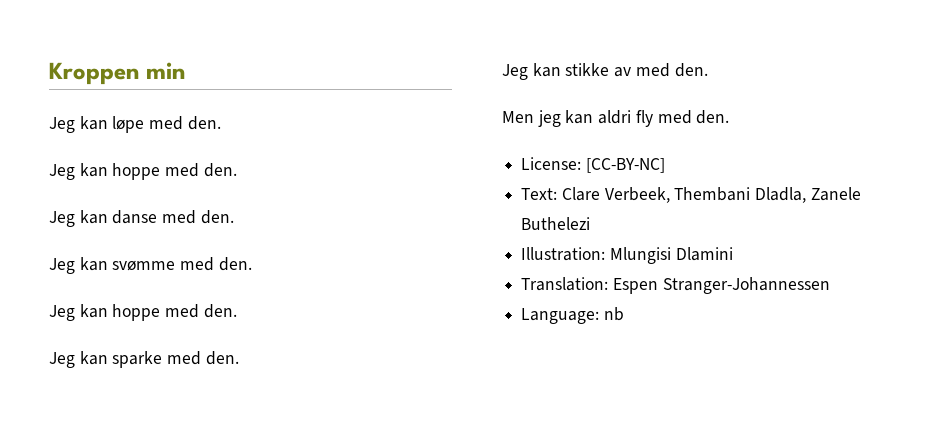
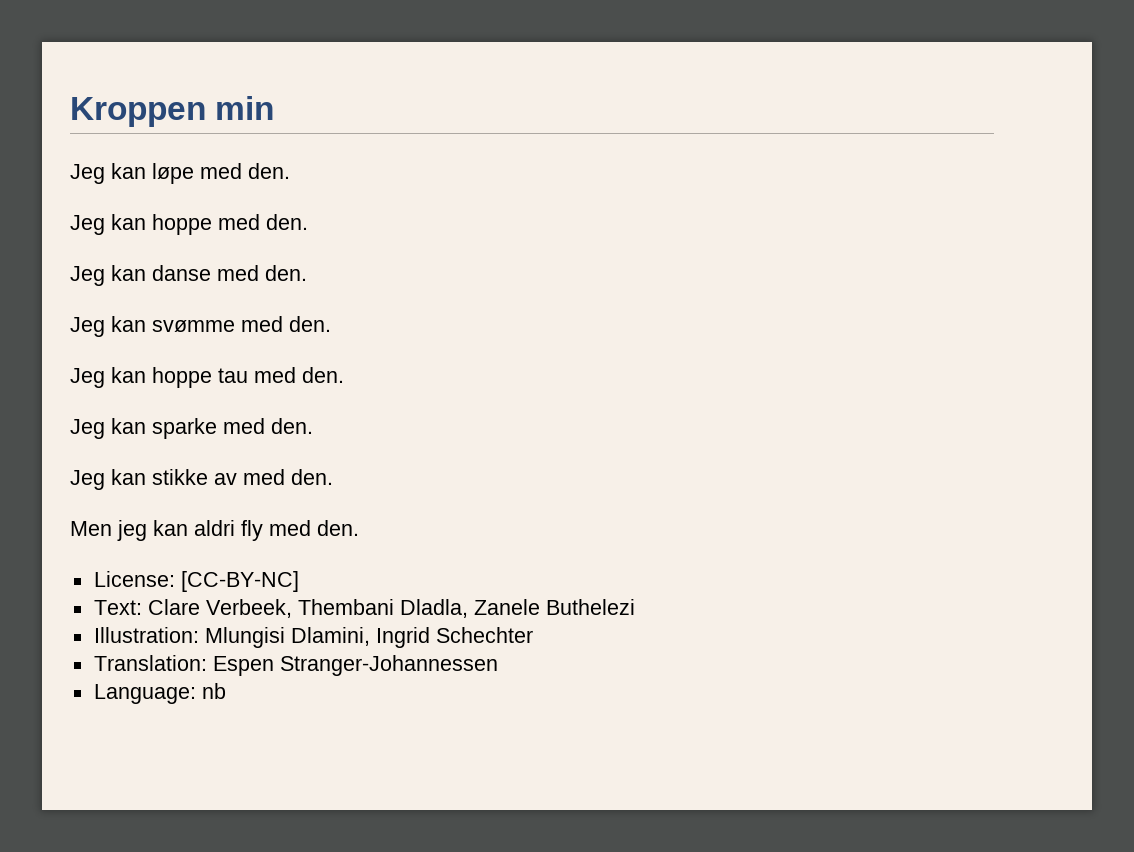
(161, 312) none -> [218,368,248,383] tau
[675,247,733,261] Dlamini -> [290,627,533,648] Dlamini, Ingrid Schechter

